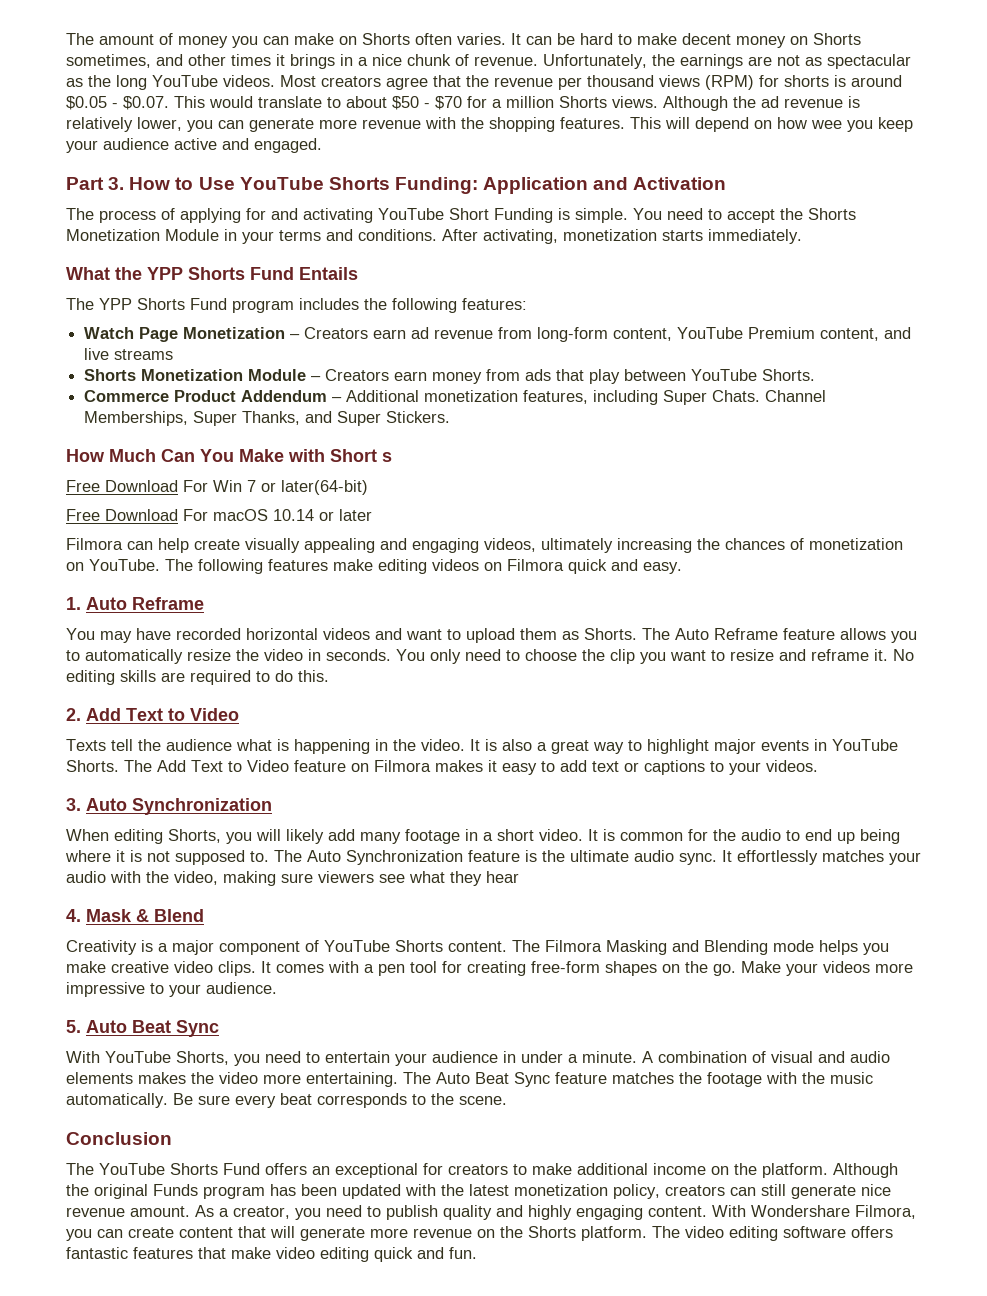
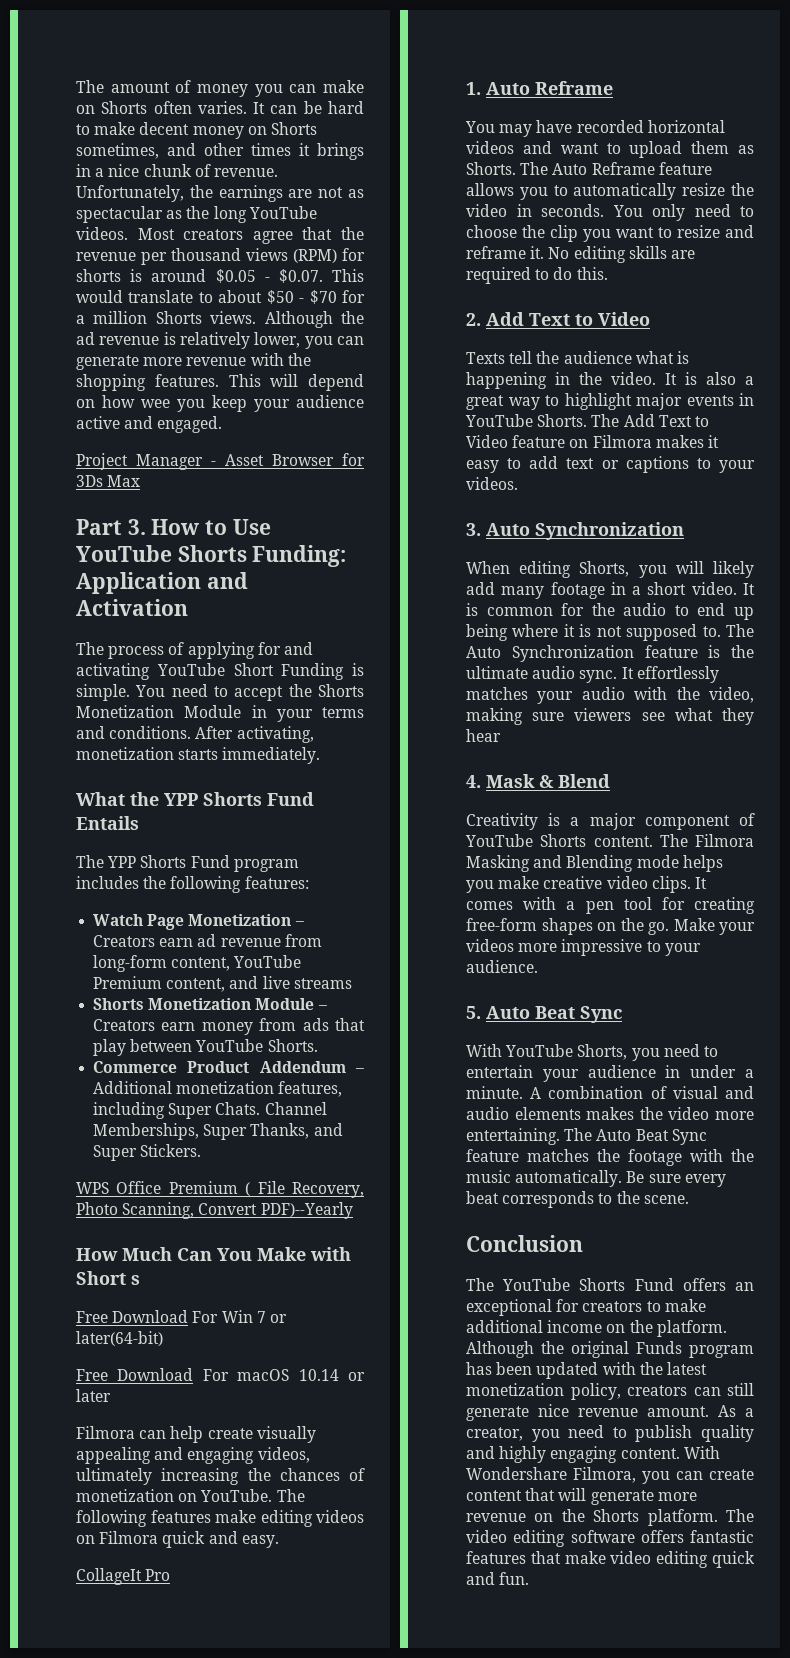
(322, 145) none -> [76,453,365,470] [76,475,141,487] // Project Manager - Asset Browser for 3Ds Max
(451, 417) none -> [76,1181,364,1198] [76,1202,353,1219] // WPS Office Premium ( File Recovery, Photo Scanning, Convert PDF)--Yearly
(682, 568) none -> [76,1568,171,1585] // CollageIt Pro

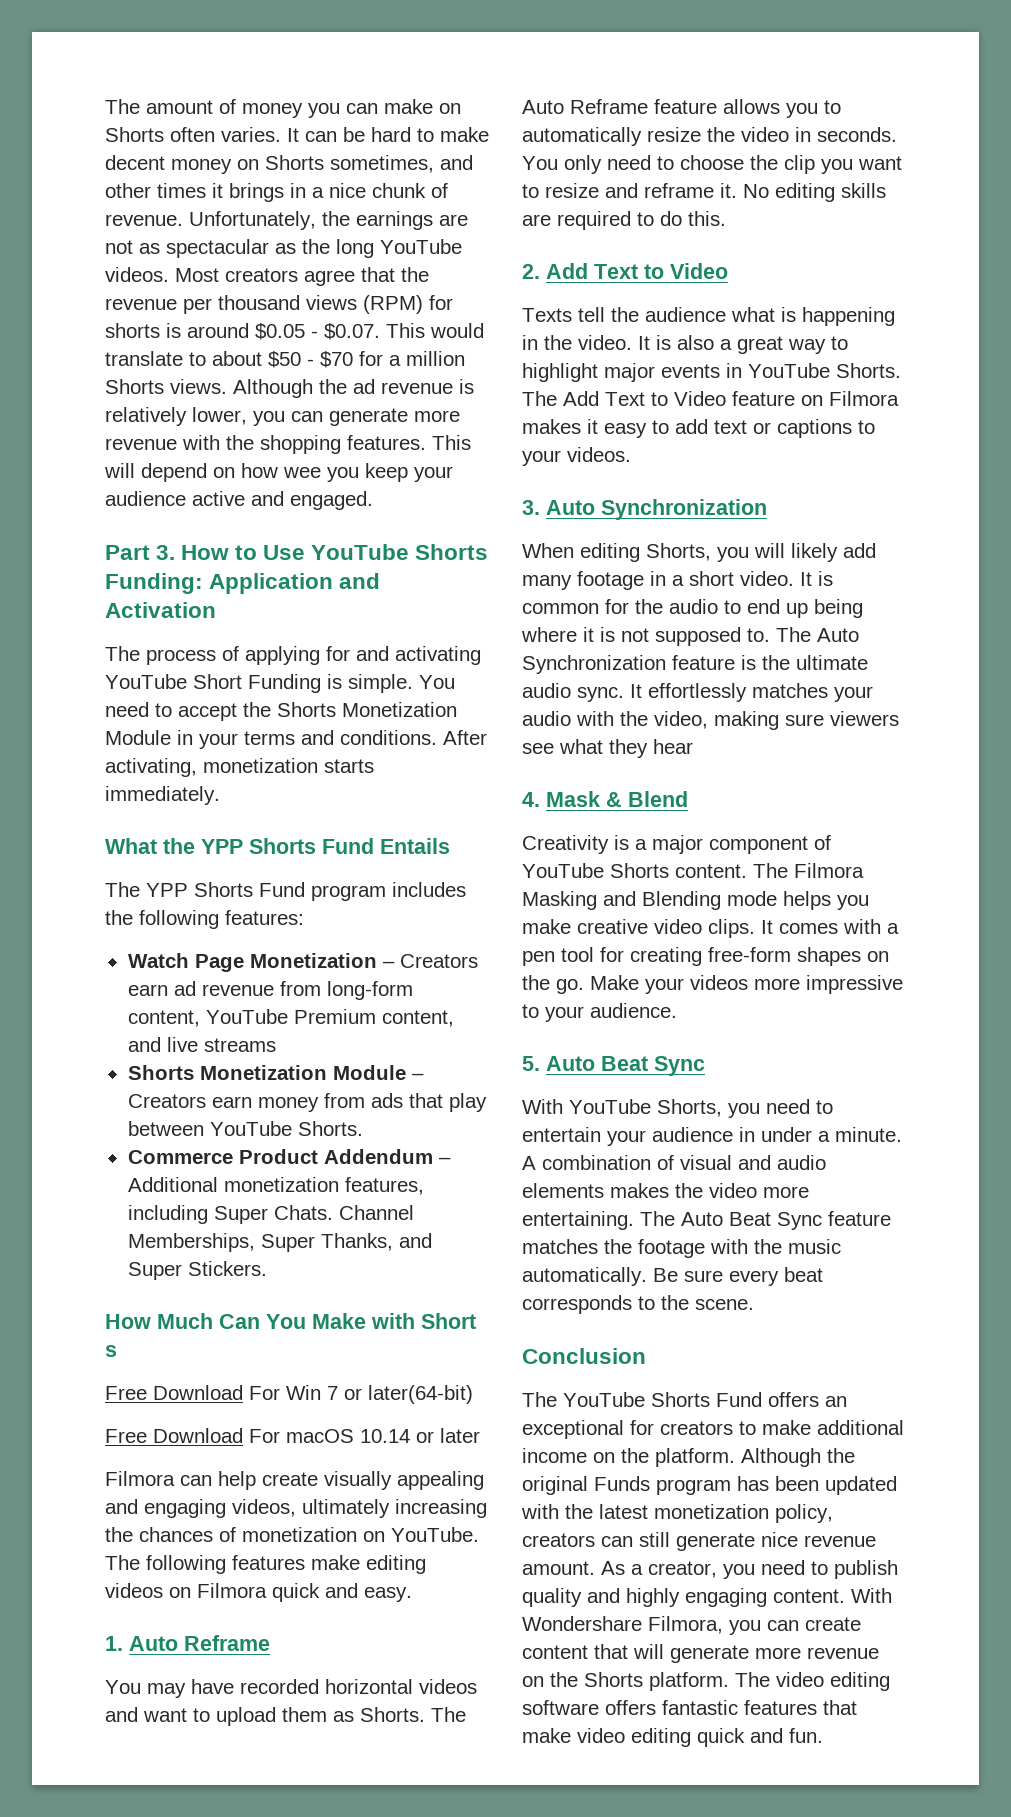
[76,453,365,470] [76,475,141,487] // Project Manager - Asset Browser for 3Ds Max -> (373, 500) none
[76,1181,364,1198] [76,1202,353,1219] // WPS Office Premium ( File Recovery, Photo Scanning, Convert PDF)--Yearly -> (267, 1268) none
[76,1568,171,1585] // CollageIt Pro -> (412, 1594) none

